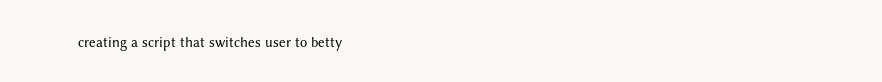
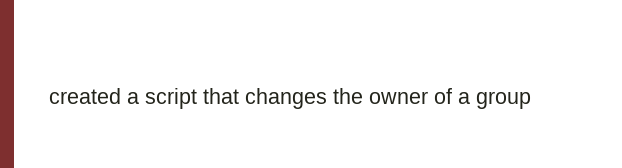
[78,37,127,51] creating -> [49,88,121,104] created
[209,37,342,51] switches user to betty -> [245,88,531,109] changes the owner of a group

